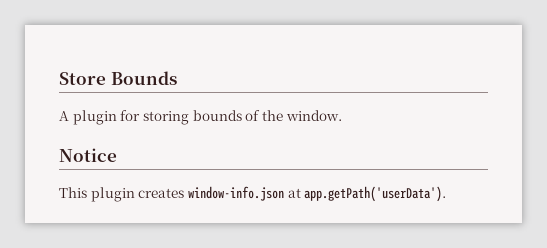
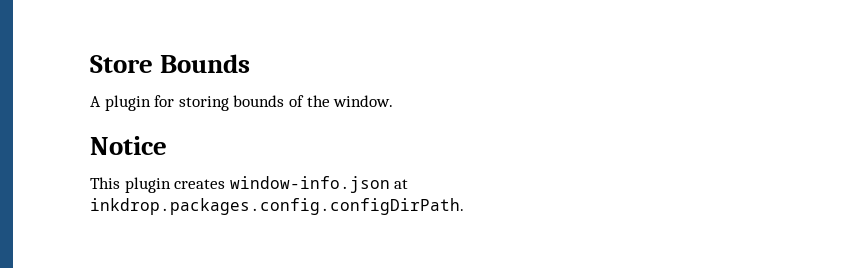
[304,186,447,202] app.getPath('userData'). -> [90,198,464,215] inkdrop.packages.config.configDirPath.

